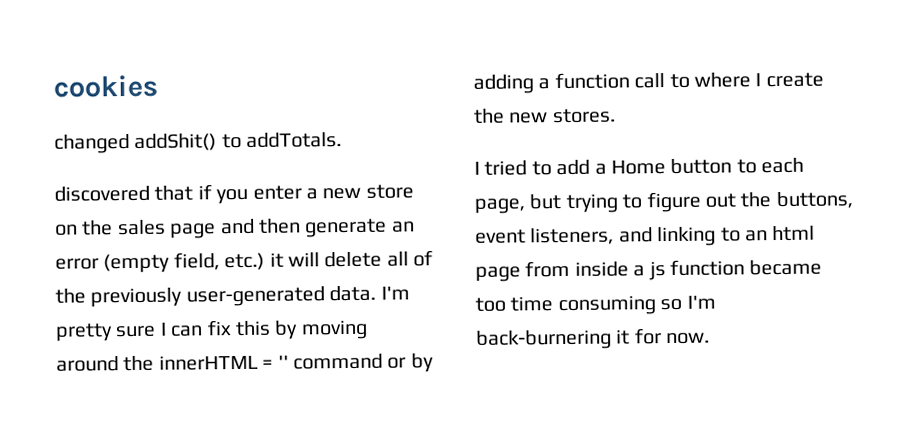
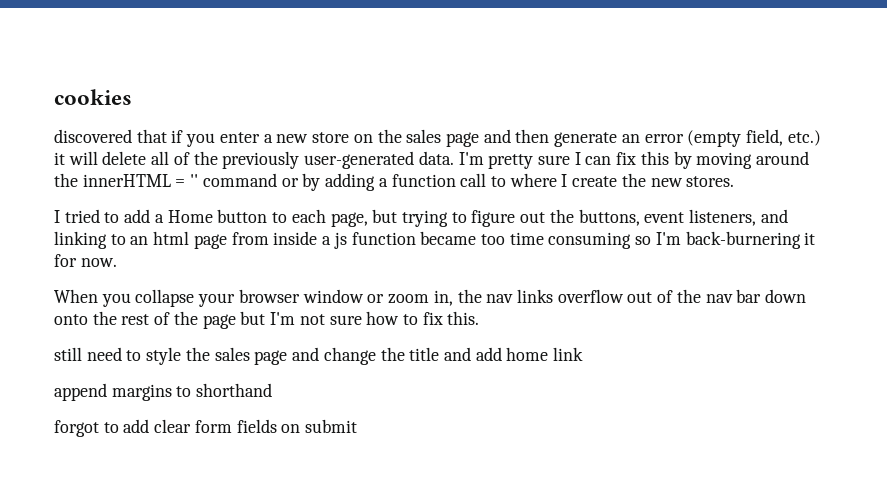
[54,132,343,154] // changed addShit() to addTotals. -> (132, 97) none
(711, 338) none -> [54,289,807,307] [54,311,480,329] [54,347,584,365] [54,383,273,401] [54,419,358,437] // When you collapse your browser window or zoom in, the nav links overflow out of the nav bar down onto the rest of the page but I'm not sure how to fix this. // still need to style the sales page and change the title and add home link // append margins to shorthand // forgot to add clear form fields on submit

